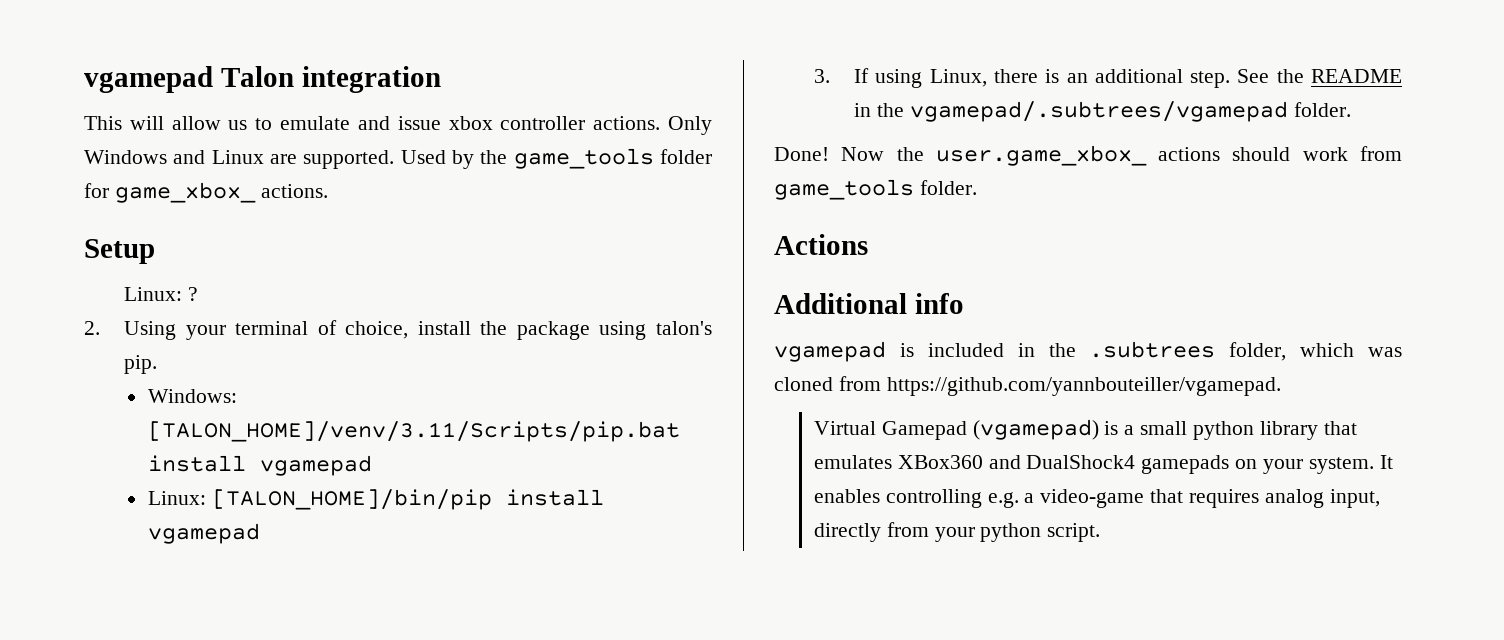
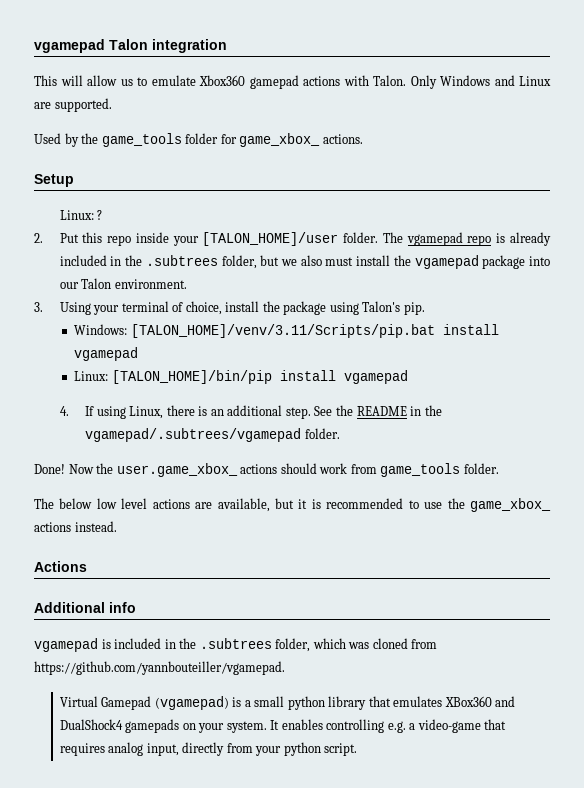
[357,116,661,130] and issue xbox controller actions. -> [199,75,406,89] Xbox360 gamepad actions with Talon.
(395, 159) none -> (112, 105) //
(100, 328) none -> [59,232,552,246] [59,255,550,269] [59,278,187,289] [34,302,43,312] Put this repo inside your [TALON_HOME]/user folder. The vgamepad repo is already included in the .subtrees folder, but we also must install the vgamepad package into our Talon environment. // 3.
[656,321,712,335] talon's -> [362,301,401,312] Talon's
[814,69,831,83] 3. -> [59,406,69,416] 4.
(977, 187) none -> [34,498,552,512] [34,521,117,532] // The below low level actions are available, but it is recommended to use the game_xbox_ actions instead.

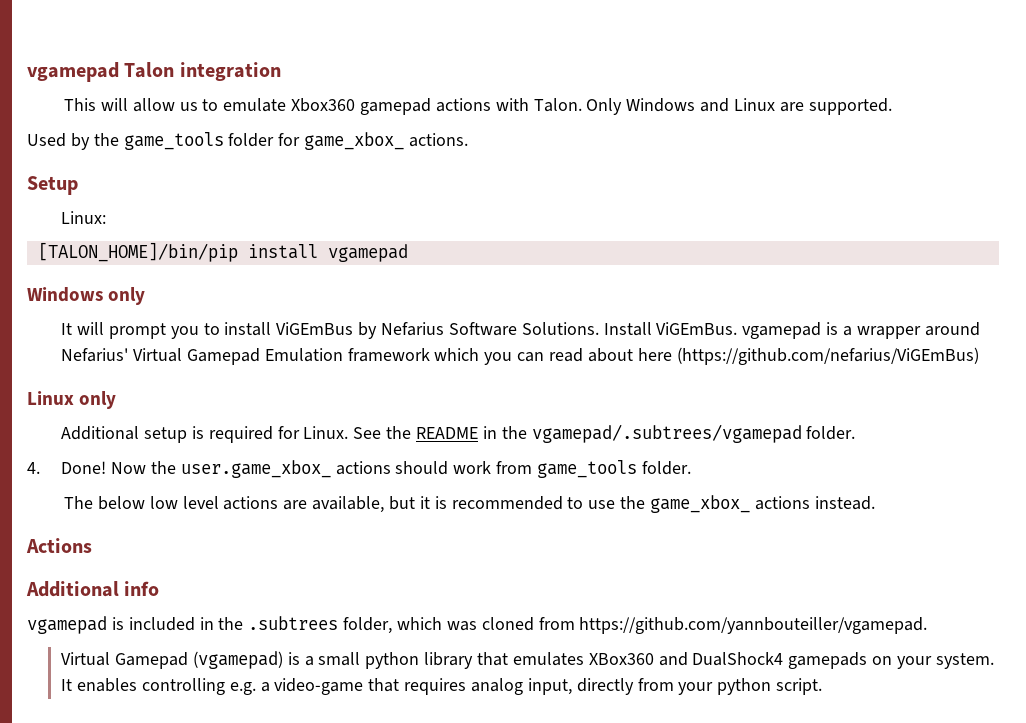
[97,210,103,220] [34,232,552,246] [59,255,550,269] [59,278,187,289] [34,301,425,315] [74,324,499,338] [74,347,139,361] [74,370,408,384] [59,405,311,419] ? // 2. Put this repo inside your [TALON_HOME]/user folder. The vgamepad repo is already included in the .subtrees folder, but we also must install the vgamepad package into our Talon environment. // 3. Using your terminal of choice, install the package using Talon's pip. // Windows: [TALON_HOME]/venv/3.11/Scripts/pip.bat install vgamepad // Linux: [TALON_HOME]/bin/pip install vgamepad // 4. If using Linux, there is an additional step. -> [37,242,408,262] [27,287,146,305] [61,322,980,339] [61,347,979,365] [27,391,117,409] [61,426,349,443] // [TALON_HOME]/bin/pip install vgamepad // Windows only // It will prompt you to install ViGEmBus by Nefarius Software Solutions. Install ViGEmBus. vgamepad is a wrapper around Nefarius' Virtual Gamepad Emulation framework which you can read about here (https://github.com/nefarius/ViGEmBus) // Linux only // Additional setup is required for Linux.
(340, 433) none -> [27,462,40,474] 4.

